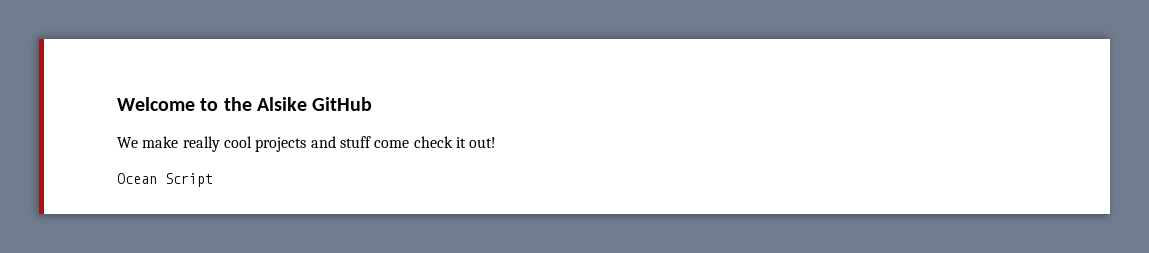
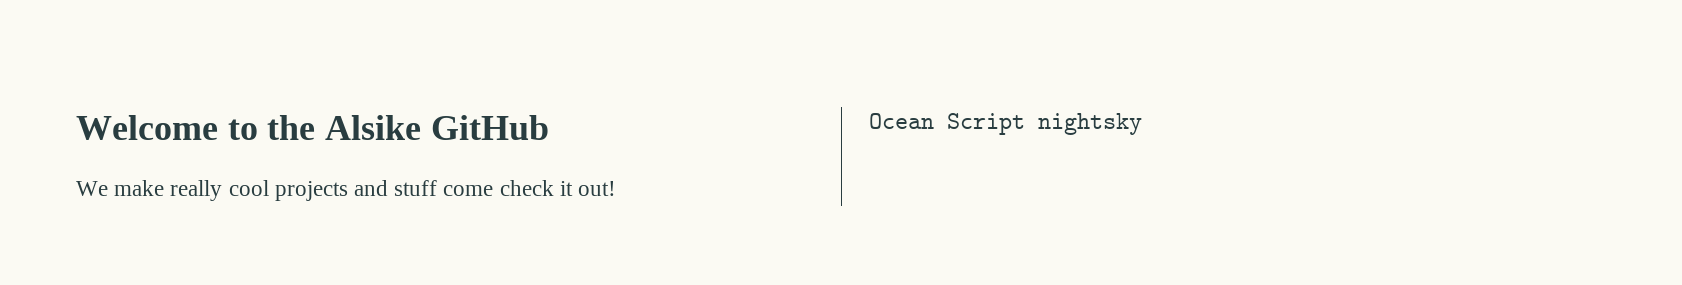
(213, 180) none -> [1038,113,1142,135] nightsky

